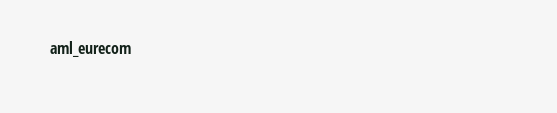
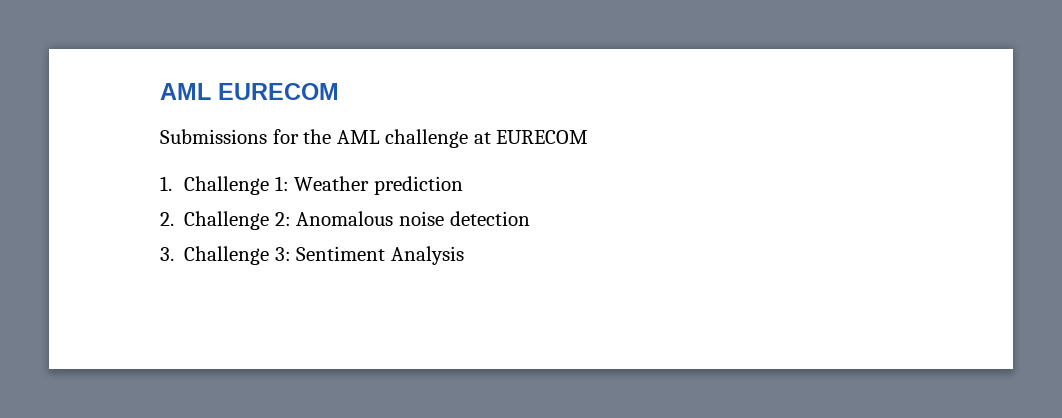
[50,41,131,57] aml_eurecom -> [160,83,339,100] [160,129,589,148] [160,176,464,195] [160,211,530,230] [160,246,465,265] AML EURECOM // Submissions for the AML challenge at EURECOM // 1. Challenge 1: Weather prediction // 2. Challenge 2: Anomalous noise detection // 3. Challenge 3: Sentiment Analysis

